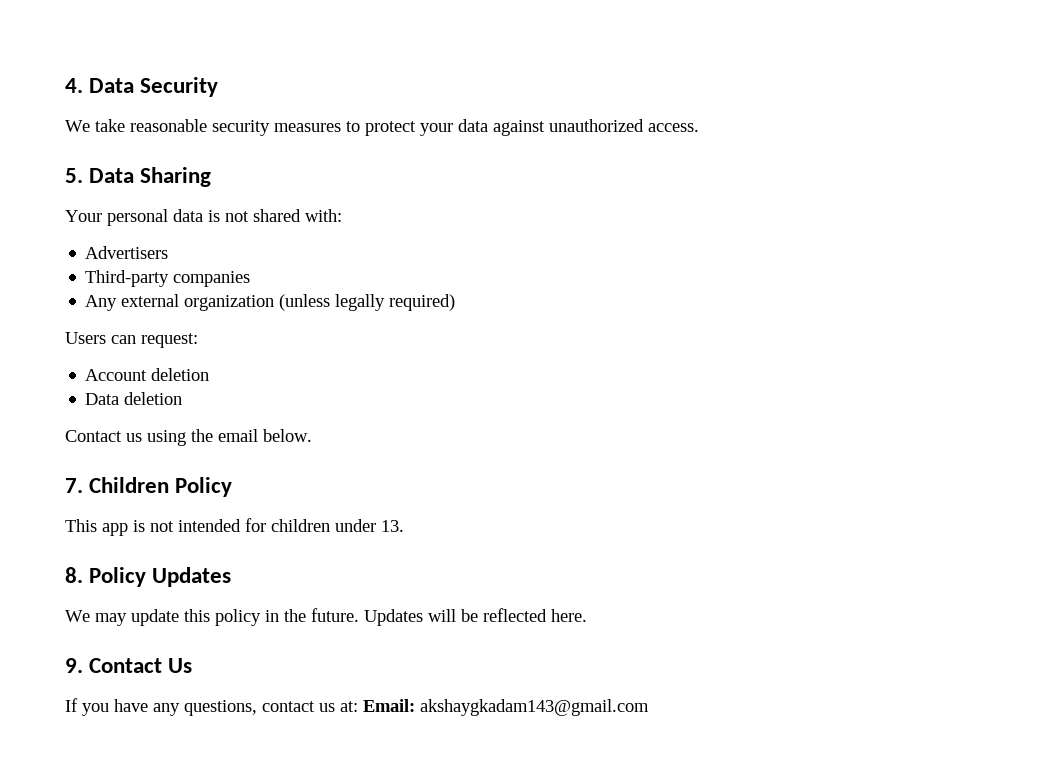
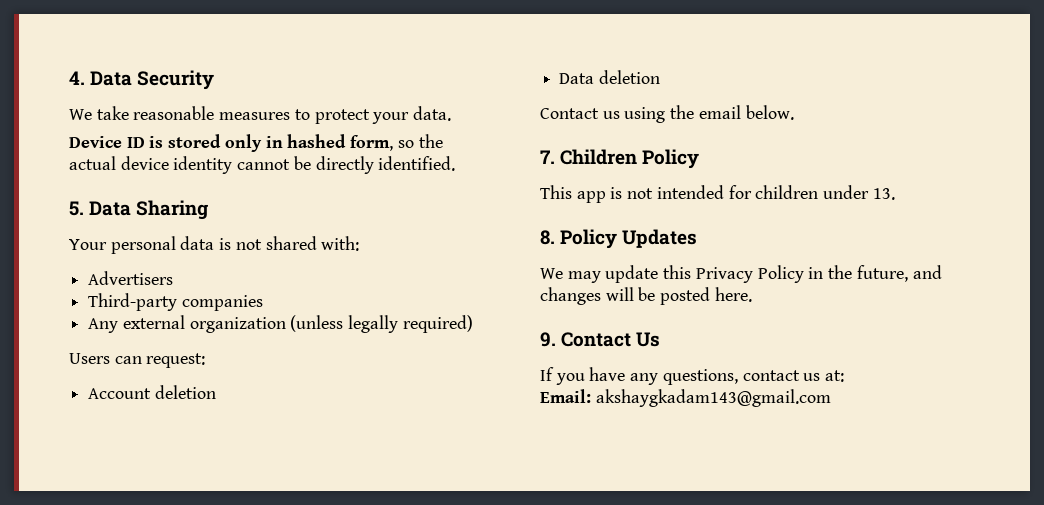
[212,120,270,136] security -> (215, 113) none
[458,119,699,136] data against unauthorized access. -> [413,106,452,121] [69,134,443,152] [69,156,456,174] data. // Device ID is stored only in hashed form, so the actual device identity cannot be directly identified.
[215,608,423,626] policy in the future. Updates -> [695,265,942,283] [540,287,601,305] Privacy Policy in the future, and changes
[483,608,547,622] reflected -> [660,287,711,305] posted
(358, 706) none -> (845, 376) //

